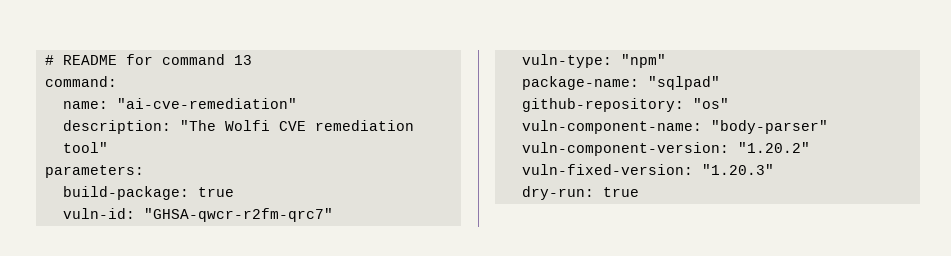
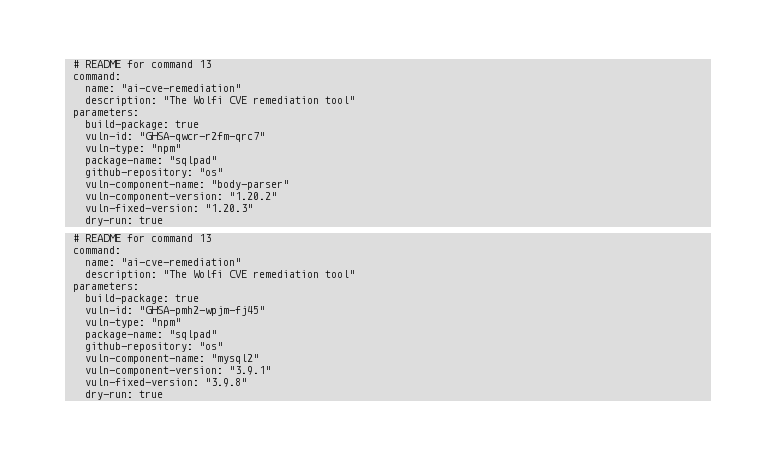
(640, 192) none -> [72,234,211,242] [72,246,121,254] [84,258,241,266] [84,270,355,280] [72,282,139,292] [84,294,199,304] [84,306,265,316] [84,318,181,328] [84,330,217,340] [84,342,223,352] [84,354,259,364] [84,366,271,376] [84,378,247,387] [84,390,163,400] // # README for command 13 // command: // name: "ai-cve-remediation" // description: "The Wolfi CVE remediation tool" // parameters: // build-package: true // vuln-id: "GHSA-pmh2-wpjm-fj45" // vuln-type: "npm" // package-name: "sqlpad" // github-repository: "os" // vuln-component-name: "mysql2" // vuln-component-version: "3.9.1" // vuln-fixed-version: "3.9.8" // dry-run: true

